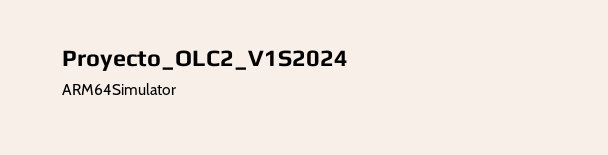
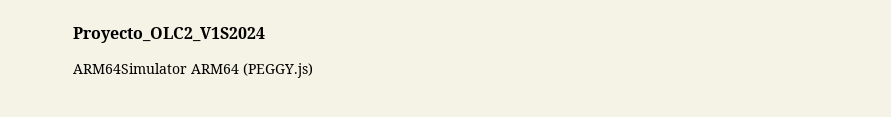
(176, 89) none -> [191,63,313,78] ARM64 (PEGGY.js)

